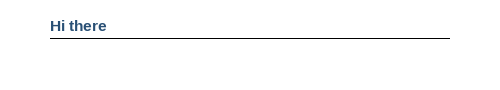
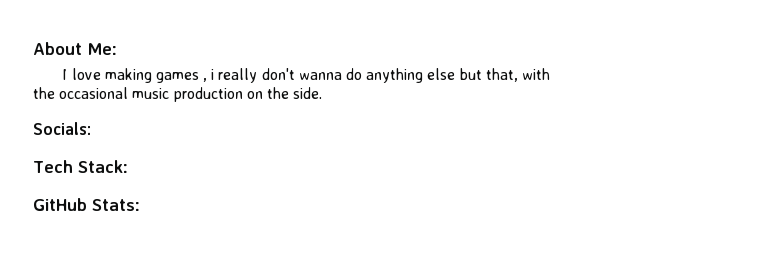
[50,20,108,31] Hi there -> [33,42,117,55] [62,68,550,83] [33,87,323,102] [33,122,91,135] [33,160,128,173] [33,198,140,211] About Me: // I love making games , i really don't wanna do anything else but that, with // the occasional music production on the side. // Socials: // Tech Stack: // GitHub Stats:

